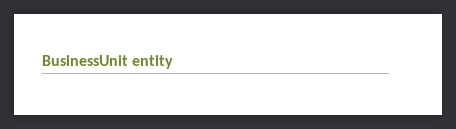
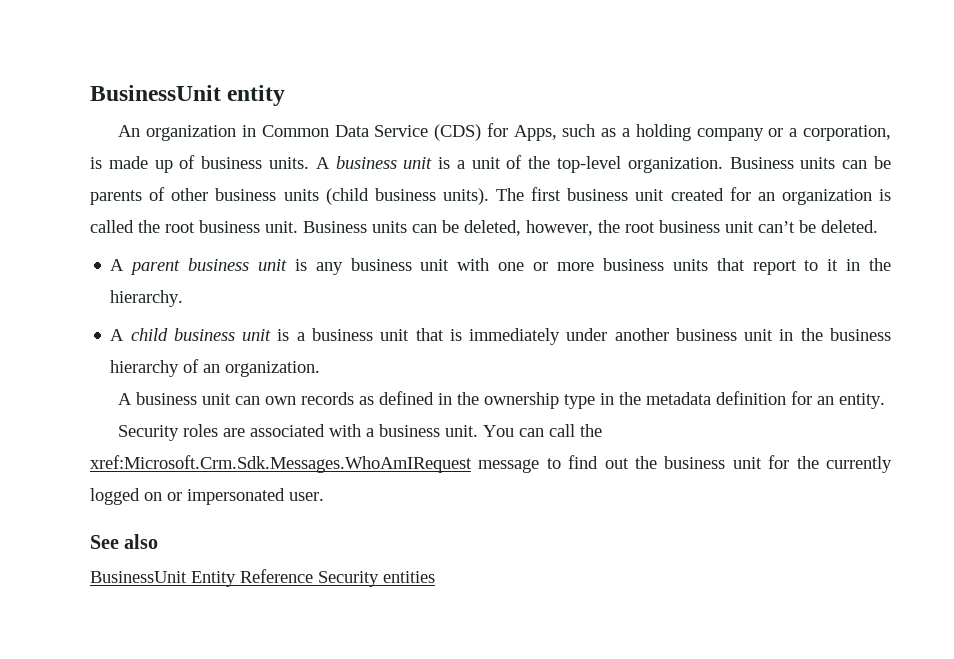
(174, 62) none -> [118,123,891,141] [90,155,891,173] [90,187,891,205] [90,220,878,236] [110,258,891,275] [110,290,184,307] [110,328,891,345] [110,359,321,377] [118,391,886,409] [118,424,603,441] [90,455,892,473] [90,488,324,505] [90,534,159,549] [90,569,435,587] // An organization in Common Data Service (CDS) for Apps, such as a holding company or a corporation, is made up of business units. A business unit is a unit of the top-level organization. Business units can be parents of other business units (child business units). The first business unit created for an organization is called the root business unit. Business units can be deleted, however, the root business unit can’t be deleted. // A parent business unit is any business unit with one or more business units that report to it in the hierarchy. // A child business unit is a business unit that is immediately under another business unit in the business hierarchy of an organization. // A business unit can own records as defined in the ownership type in the metadata definition for an entity. // Security roles are associated with a business unit. You can call the xref:Microsoft.Crm.Sdk.Messages.WhoAmIRequest message to find out the business unit for the currently logged on or impersonated user. // See also // BusinessUnit Entity Reference Security entities

